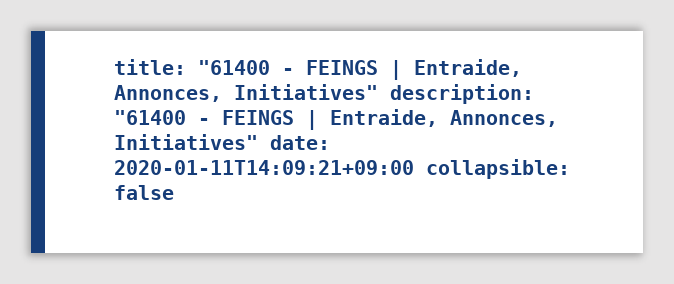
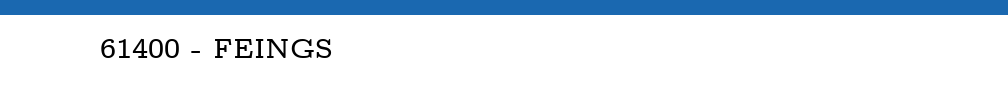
[114,59,522,80] [114,84,534,104] [114,109,558,130] [114,134,330,150] [114,159,570,179] [114,185,174,200] title: "61400 - FEINGS | Entraide, Annonces, Initiatives" description: "61400 - FEINGS | Entraide, Annonces, Initiatives" date: 2020-01-11T14:09:21+09:00 collapsible: false -> [100,38,333,58] 61400 - FEINGS

